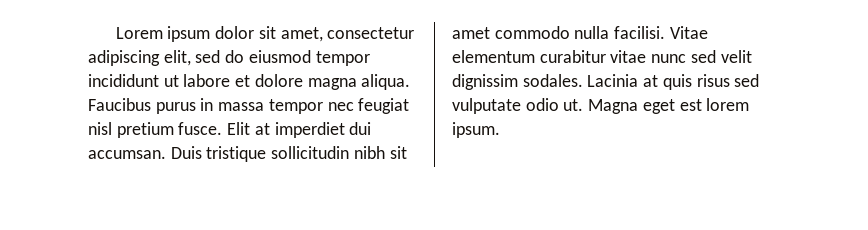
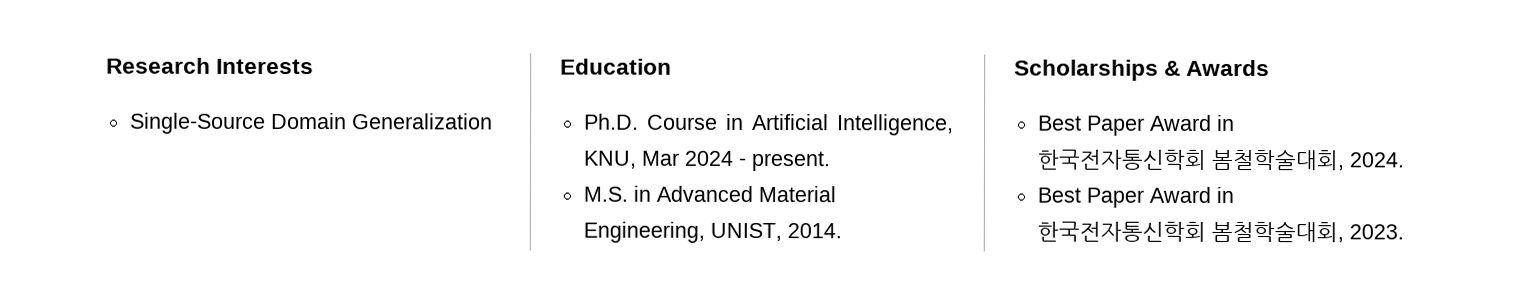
[115,26,415,42] [88,50,370,66] [88,74,411,90] [88,98,410,114] [88,122,372,138] [88,146,407,162] [452,26,708,39] [452,50,752,63] [452,74,760,90] [452,98,750,114] [452,122,500,138] Lorem ipsum dolor sit amet, consectetur adipiscing elit, sed do eiusmod tempor incididunt ut labore et dolore magna aliqua. Faucibus purus in massa tempor nec feugiat nisl pretium fusce. Elit at imperdiet dui accumsan. Duis tristique sollicitudin nibh sit amet commodo nulla facilisi. Vitae elementum curabitur vitae nunc sed velit dignissim sodales. Lacinia at quis risus sed vulputate odio ut. Magna eget est lorem ipsum. -> [106,57,315,75] [129,112,493,134] [560,58,672,75] [583,113,954,136] [582,150,830,172] [582,185,836,203] [582,221,842,243] [1014,59,1271,81] [1037,114,1235,136] [1036,148,1404,171] [1036,186,1234,208] [1036,220,1404,243] Research Interests // Single-Source Domain Generalization // Education // Ph.D. Course in Artificial Intelligence, KNU, Mar 2024 - present. // M.S. in Advanced Material Engineering, UNIST, 2014. // Scholarships & Awards // Best Paper Award in 한국전자통신학회 봄철학술대회, 2024. // Best Paper Award in 한국전자통신학회 봄철학술대회, 2023.

